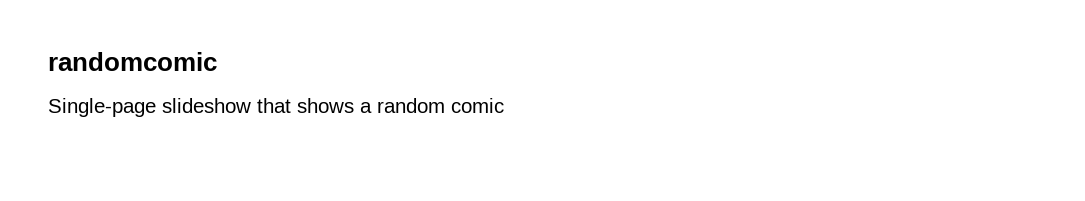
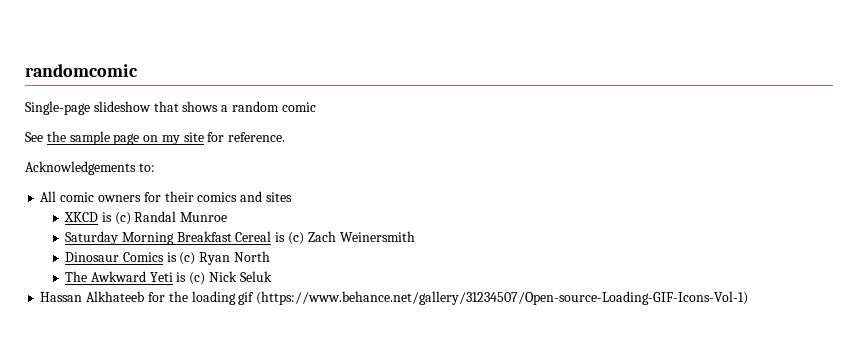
(504, 105) none -> [25,131,286,145] [25,161,155,175] [40,191,292,202] [64,211,228,225] [65,231,415,245] [65,251,271,265] [65,271,272,285] [40,291,749,305] // See the sample page on my site for reference. // Acknowledgements to: // All comic owners for their comics and sites // XKCD is (c) Randal Munroe // Saturday Morning Breakfast Cereal is (c) Zach Weinersmith // Dinosaur Comics is (c) Ryan North // The Awkward Yeti is (c) Nick Seluk // Hassan Alkhateeb for the loading gif (https://www.behance.net/gallery/31234507/Open-source-Loading-GIF-Icons-Vol-1)

